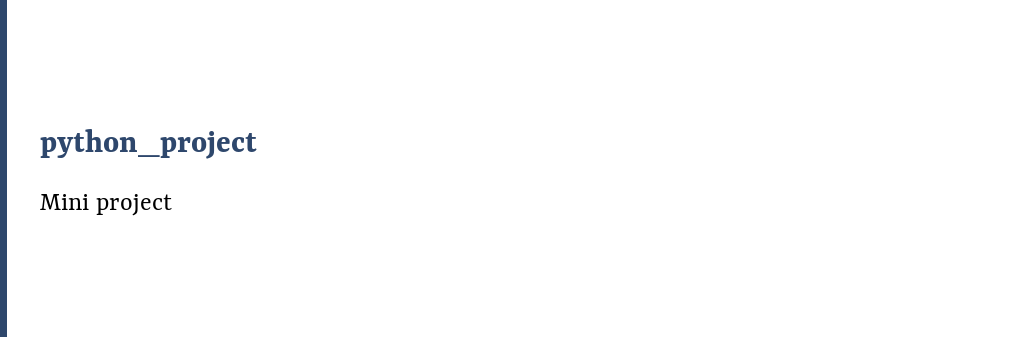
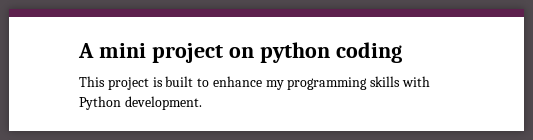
[40,129,257,159] [40,194,173,216] python_project // Mini project -> [78,42,402,63] [79,76,431,90] [79,96,202,110] A mini project on python coding // This project is built to enhance my programming skills with Python development.

